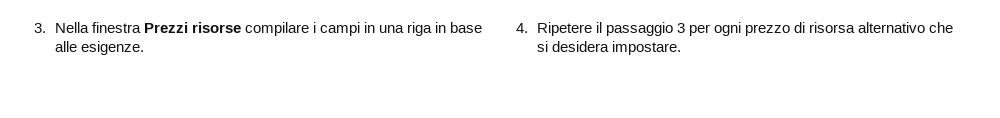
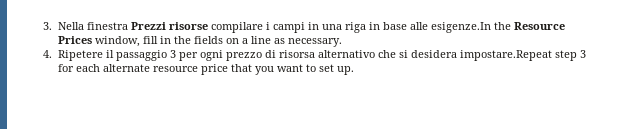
[80,41,144,55] esigenze. -> [430,22,565,33] [57,36,342,47] esigenze.In the Resource Prices window, fill in the fields on a line as necessary.
[611,41,681,55] impostare. -> [459,50,586,61] [57,64,354,75] impostare.Repeat step 3 for each alternate resource price that you want to set up.

